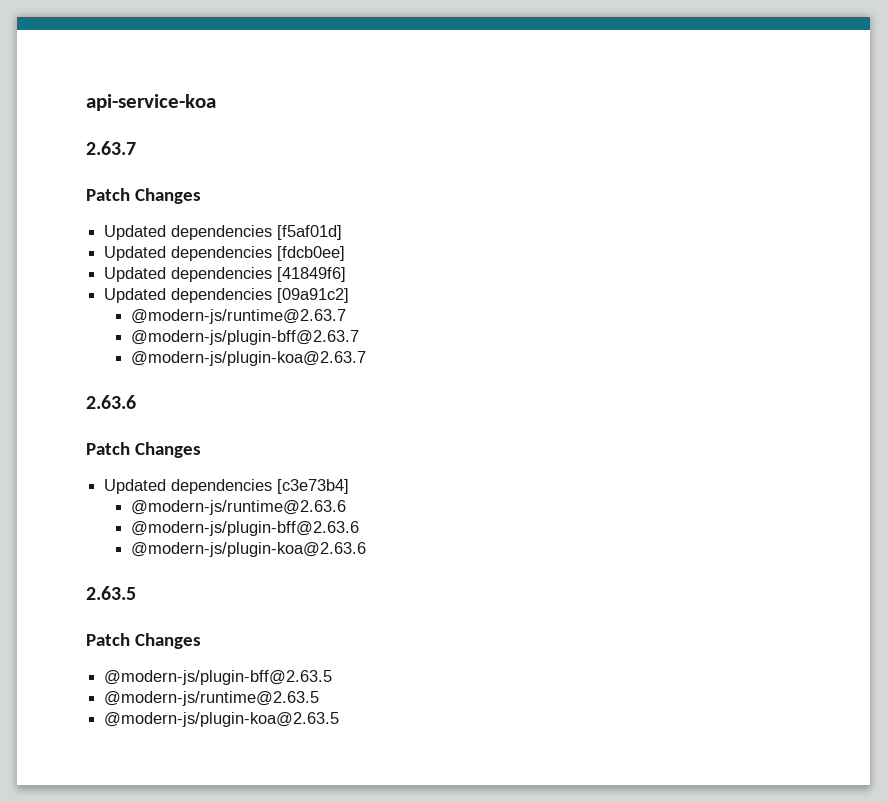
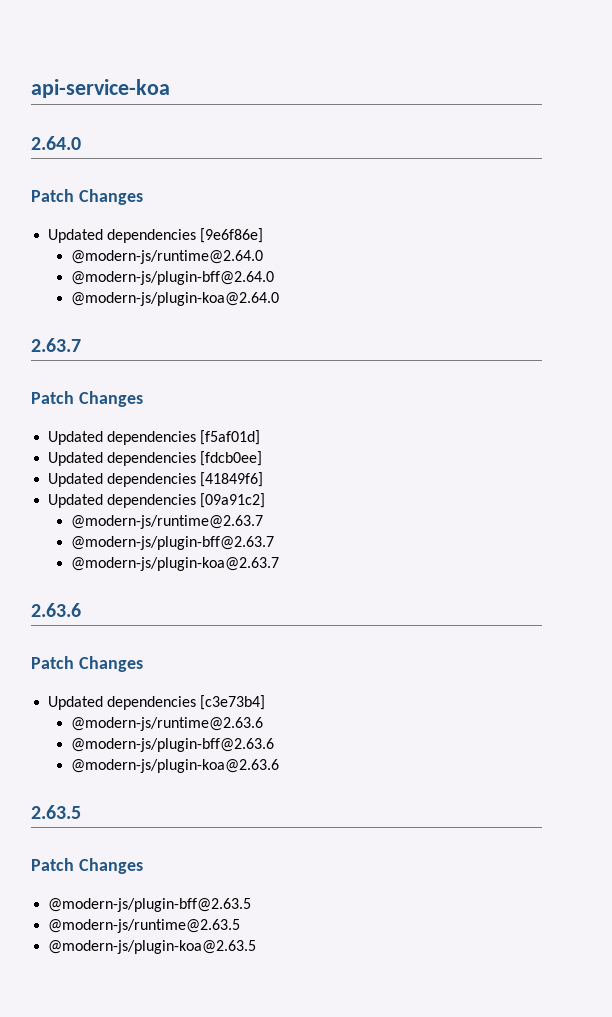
(216, 102) none -> [31,136,81,150] [31,189,143,205] [48,228,264,243] [71,250,264,264] [71,271,275,285] [71,292,280,306] // 2.64.0 // Patch Changes // Updated dependencies [9e6f86e] // @modern-js/runtime@2.64.0 // @modern-js/plugin-bff@2.64.0 // @modern-js/plugin-koa@2.64.0

